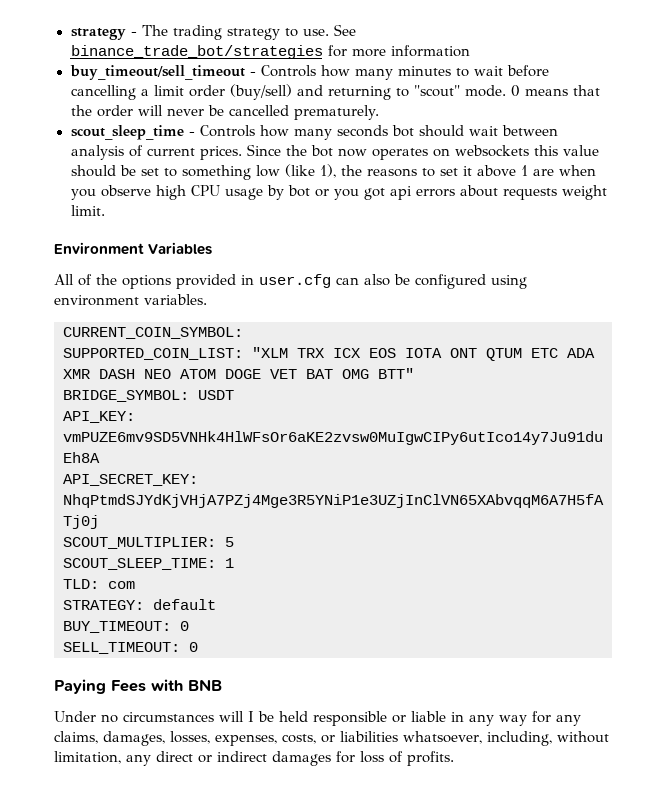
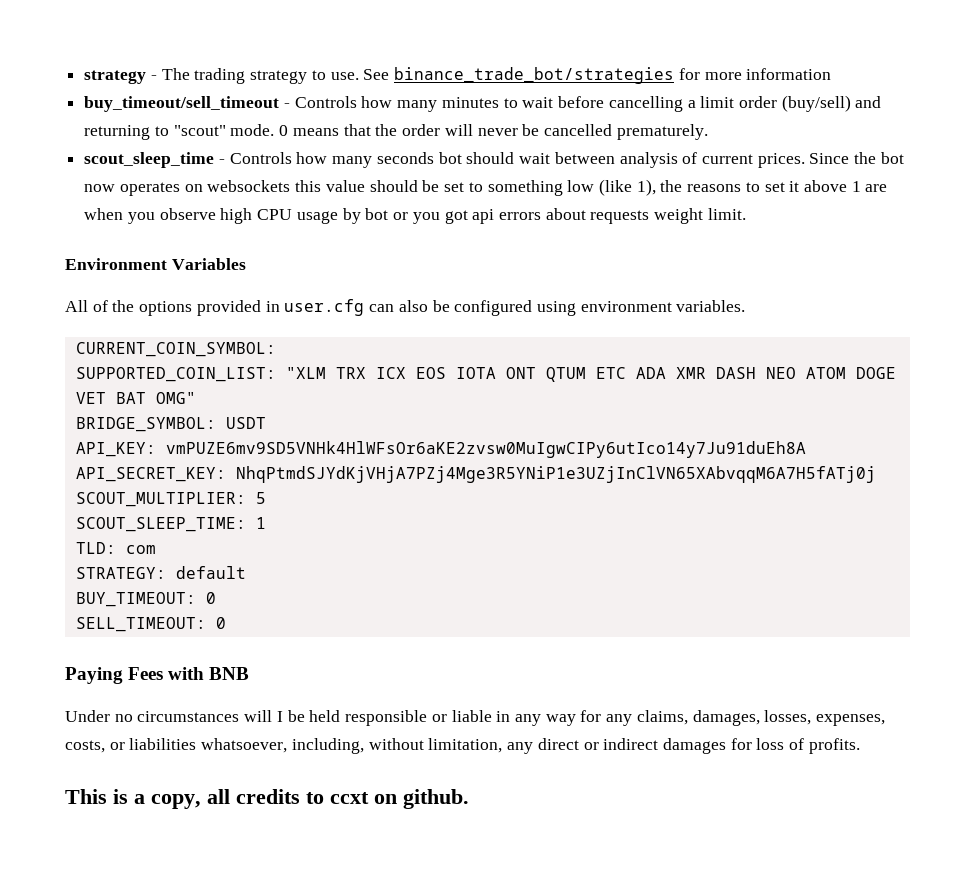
[342,368,414,379] OMG BTT" -> [155,392,196,404] OMG"
(454, 758) none -> [65,789,469,809] // This is a copy, all credits to ccxt on github.

